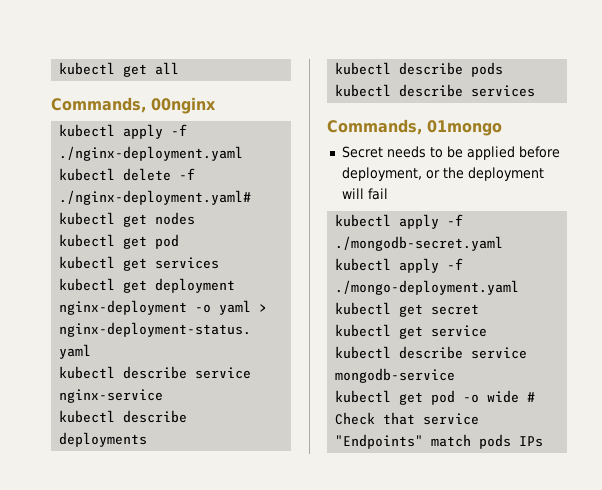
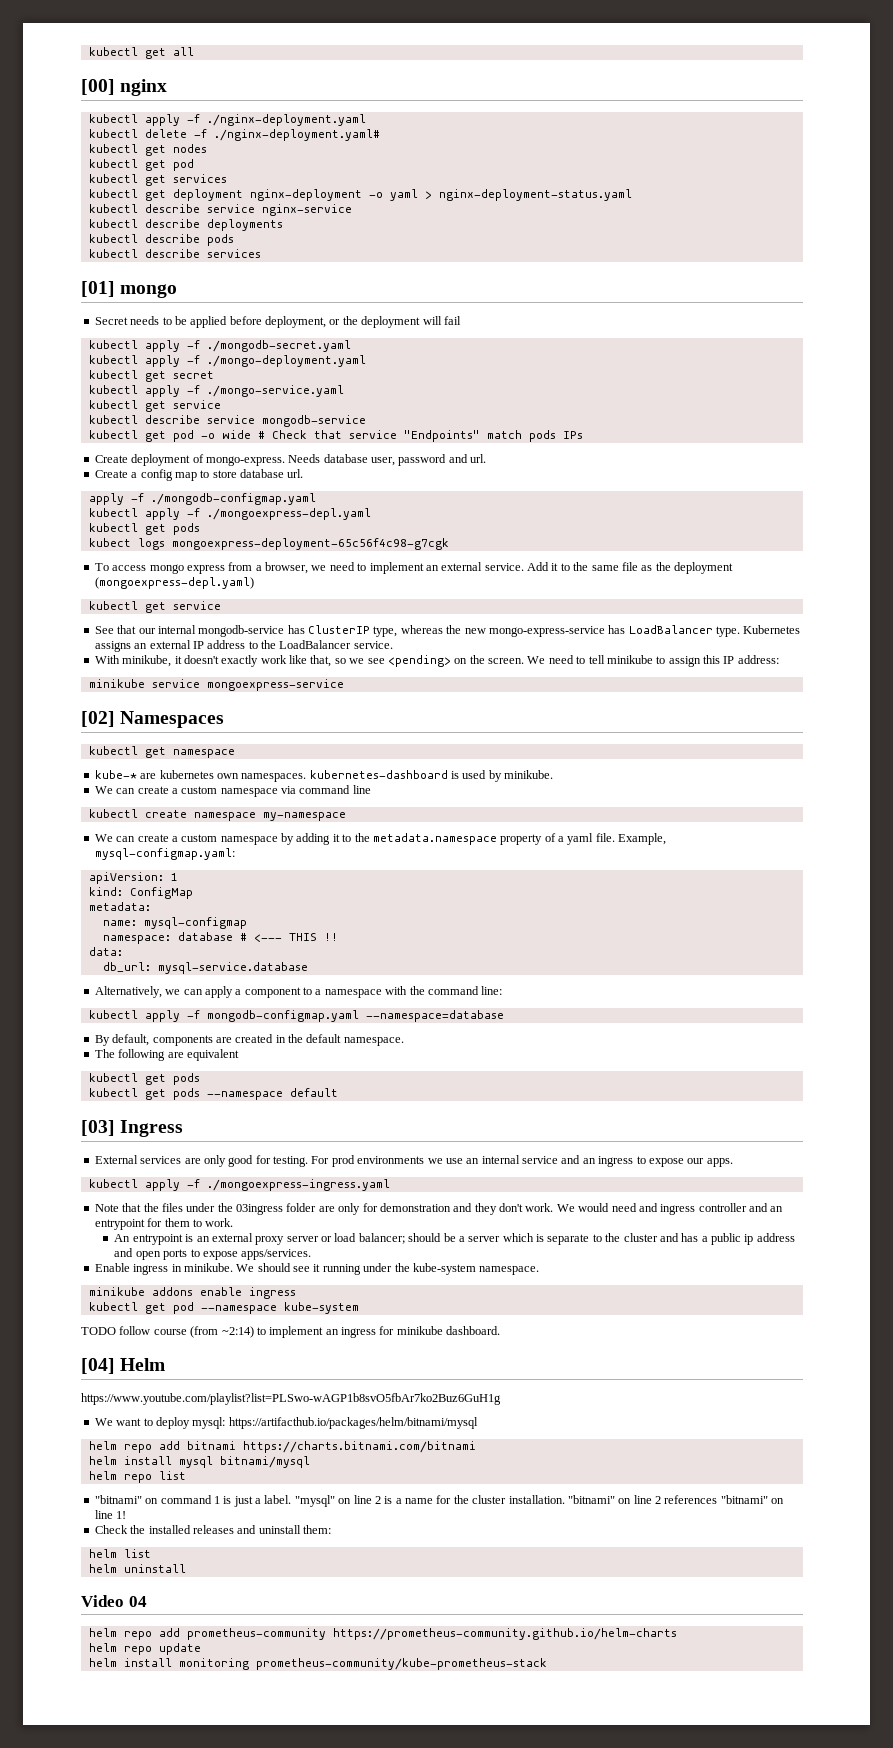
[51,97,216,114] Commands, 00nginx -> [81,79,168,96] [00] nginx
[327,119,502,136] Commands, 01mongo -> [81,281,178,298] [01] mongo
(480, 309) none -> [88,385,344,397] // kubectl apply -f ./mongo-service.yaml
(544, 441) none -> [94,454,487,466] [94,469,304,481] [88,493,316,505] [88,508,371,520] [88,523,200,535] [88,538,449,550] [94,562,733,574] [94,577,254,589] [88,601,221,613] [94,625,801,637] [94,640,393,652] [94,655,779,667] [88,679,344,691] [81,711,225,728] [88,746,235,758] [94,770,554,782] [94,785,371,797] [88,809,346,821] [94,833,667,845] [94,848,235,860] [88,872,178,884] [88,887,193,899] [88,902,151,911] [102,917,247,929] [102,932,338,944] [88,947,123,956] [102,962,308,974] [94,986,503,998] [88,1010,504,1022] [94,1034,404,1046] [94,1049,239,1061] [88,1073,200,1085] [88,1088,338,1100] [81,1120,184,1137] [94,1155,733,1167] [88,1179,390,1191] [94,1203,784,1215] [94,1218,234,1230] [114,1233,795,1245] [114,1248,312,1260] [94,1263,540,1275] [88,1287,296,1299] [88,1302,359,1314] [81,1326,501,1338] [81,1358,166,1374] [81,1393,501,1405] [94,1417,478,1429] [88,1441,476,1453] [88,1456,310,1468] [88,1471,186,1483] [94,1495,785,1507] [94,1510,127,1519] [94,1525,331,1534] [88,1549,151,1558] [88,1564,186,1573] [81,1595,147,1607] [88,1628,677,1640] [88,1643,201,1655] [88,1658,547,1670] // Create deployment of mongo-express. Needs database user, password and url. // Create a config map to store database url. // apply -f ./mongodb-configmap.yaml // kubectl apply -f ./mongoexpress-depl.yaml // kubectl get pods // kubect logs mongoexpress-deployment-65c56f4c98-g7cgk // To access mongo express from a browser, we need to implement an external service. Add it to the same file as the deployment (mongoexpress-depl.yaml) // kubectl get service // See that our internal mongodb-service has ClusterIP type, whereas the new mongo-express-service has LoadBalancer type. Kubernetes assigns an external IP address to the LoadBalancer service. // With minikube, it doesn't exactly work like that, so we see <pending> on the screen. We need to tell minikube to assign this IP address: // minikube service mongoexpress-service // [02] Namespaces // kubectl get namespace // kube-* are kubernetes own namespaces. kubernetes-dashboard is used by minikube. // We can create a custom namespace via command line // kubectl create namespace my-namespace // We can create a custom namespace by adding it to the metadata.namespace property of a yaml file. Example, mysql-configmap.yaml: // apiVersion: 1 // kind: ConfigMap // metadata: // name: mysql-configmap // namespace: database # <--- THIS !! // data: // db_url: mysql-service.database // Alternatively, we can apply a component to a namespace with the command line: // kubectl apply -f mongodb-configmap.yaml --namespace=database // By default, components are created in the default namespace. // The following are equivalent // kubectl get pods // kubectl get pods --namespace default // [03] Ingress // External services are only good for testing. For prod environments we use an internal service and an ingress to expose our apps. // kubectl apply -f ./mongoexpress-ingress.yaml // Note that the files under the 03ingress folder are only for demonstration and they don't work. We would need and ingress controller and an entrypoint for them to work. // An entrypoint is an external proxy server or load balancer; should be a server which is separate to the cluster and has a public ip address and open ports to expose apps/services. // Enable ingress in minikube. We should see it running under the kube-system namespace. // minikube addons enable ingress // kubectl get pod --namespace kube-system // TODO follow course (from ~2:14) to implement an ingress for minikube dashboard. // [04] Helm // https://www.youtube.com/playlist?list=PLSwo-wAGP1b8svO5fbAr7ko2Buz6GuH1g // We want to deploy mysql: https://artifacthub.io/packages/helm/bitnami/mysql // helm repo add bitnami https://charts.bitnami.com/bitnami // helm install mysql bitnami/mysql // helm repo list // "bitnami" on command 1 is just a label. "mysql" on line 2 is a name for the cluster installation. "bitnami" on line 2 references "bitnami" on line 1! // Check the installed releases and uninstall them: // helm list // helm uninstall // Video 04 // helm repo add prometheus-community https://prometheus-community.github.io/helm-charts // helm repo update // helm install monitoring prometheus-community/kube-prometheus-stack

